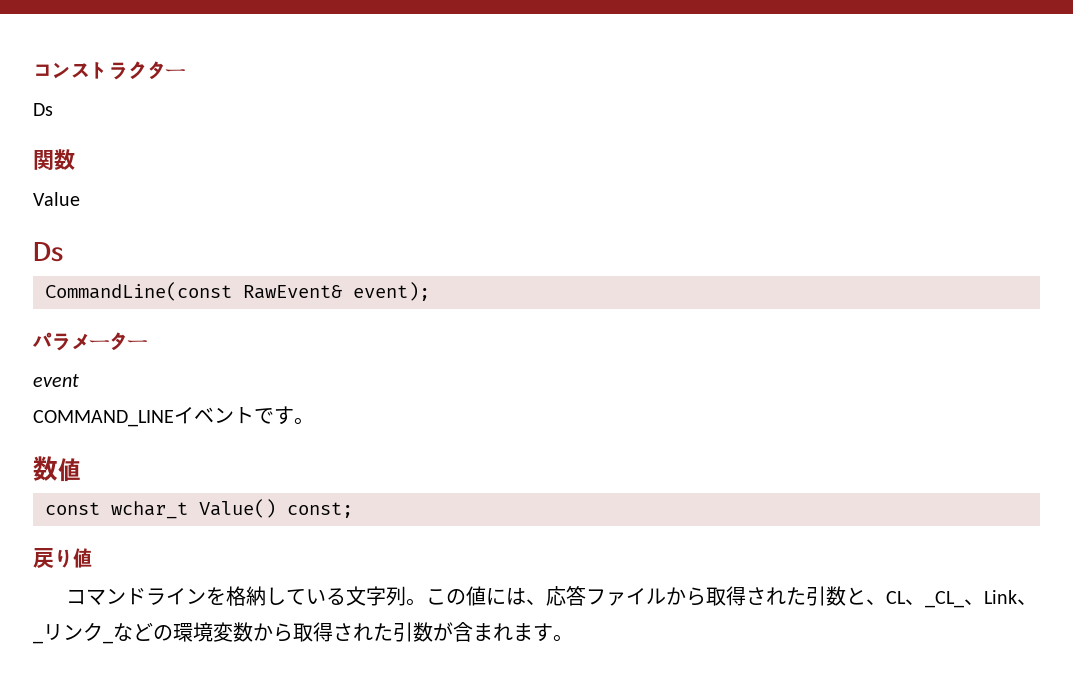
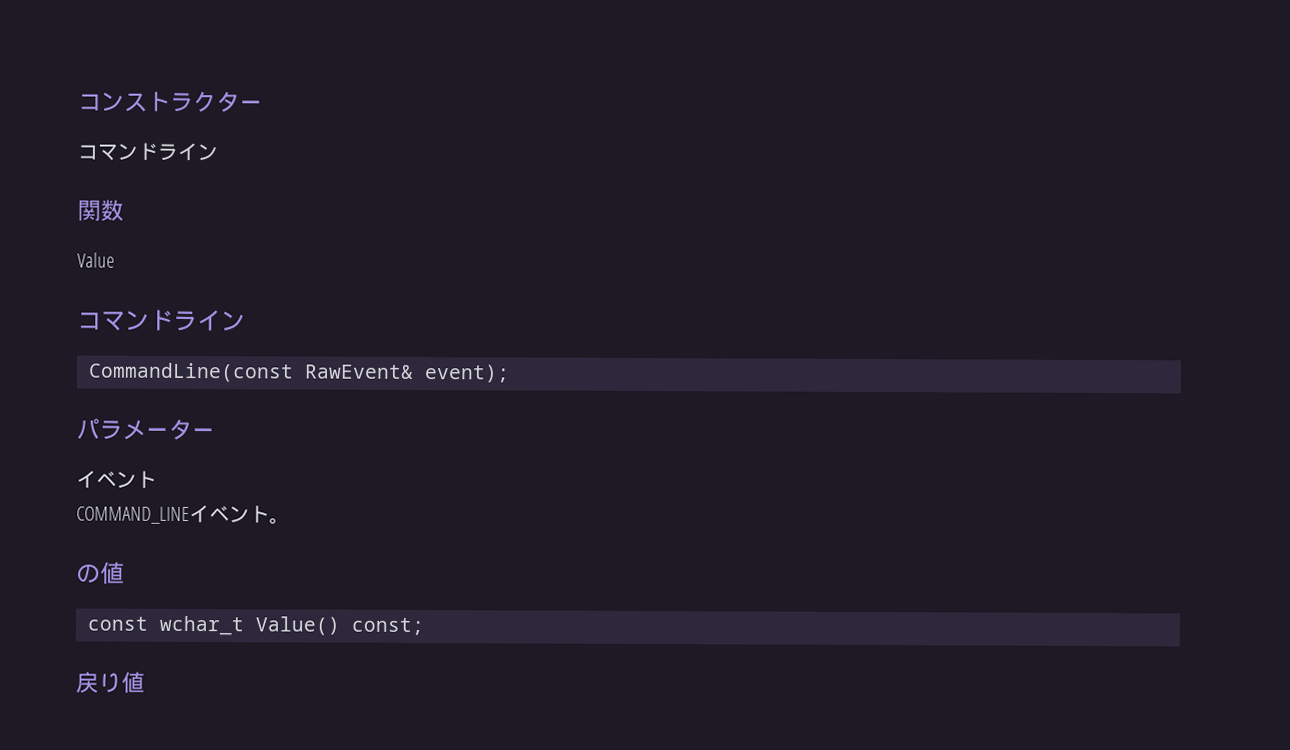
[33,103,53,116] Ds -> [77,142,219,162] コマンドライン
[33,242,63,262] Ds -> [77,309,246,332] コマンドライン
[33,374,79,387] event -> [76,470,157,489] イベント
[254,406,294,425] です -> (270, 514) none
[33,456,58,481] 数 -> [76,564,101,584] の
[65,586,1037,608] [33,622,573,644] // コマンドラインを格納している文字列。この値には、応答ファイルから取得された引数と、CL、_CL_、Link、_リンク_などの環境変数から取得された引数が含まれます。 -> (145, 682) none

